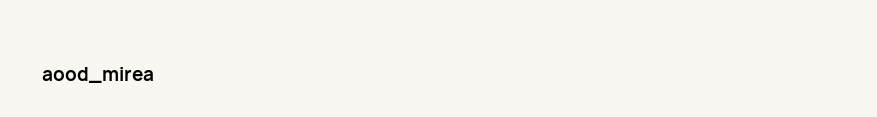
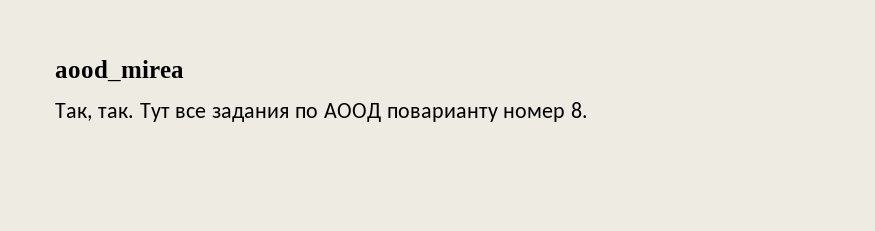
(154, 75) none -> [55,102,589,122] // Так, так. Тут все задания по АООД поварианту номер 8.

